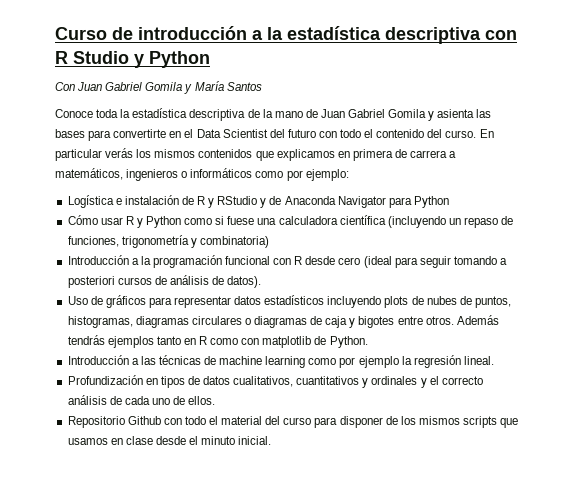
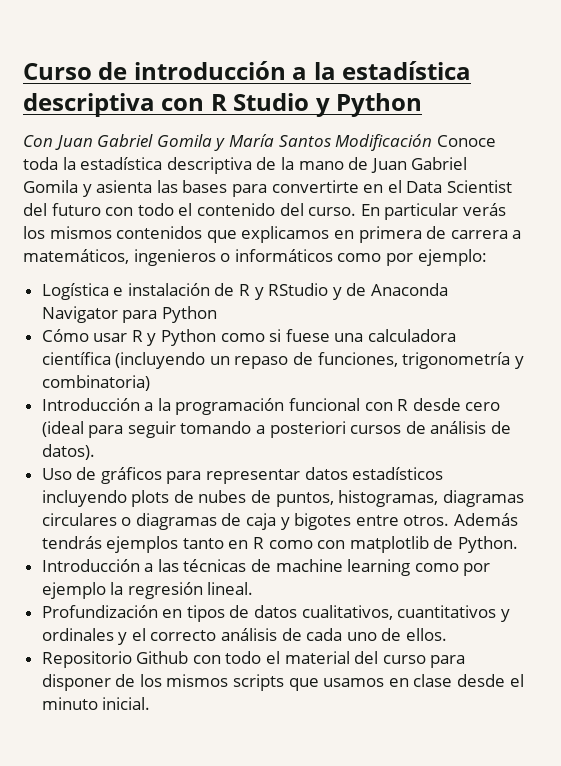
(262, 86) // -> [335,134,433,151] Modificación

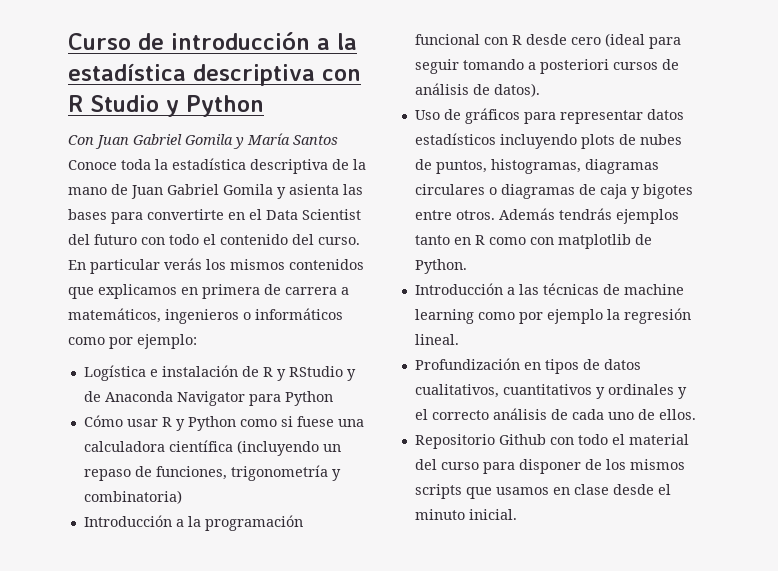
[335,134,433,151] Modificación -> (338, 140) none

